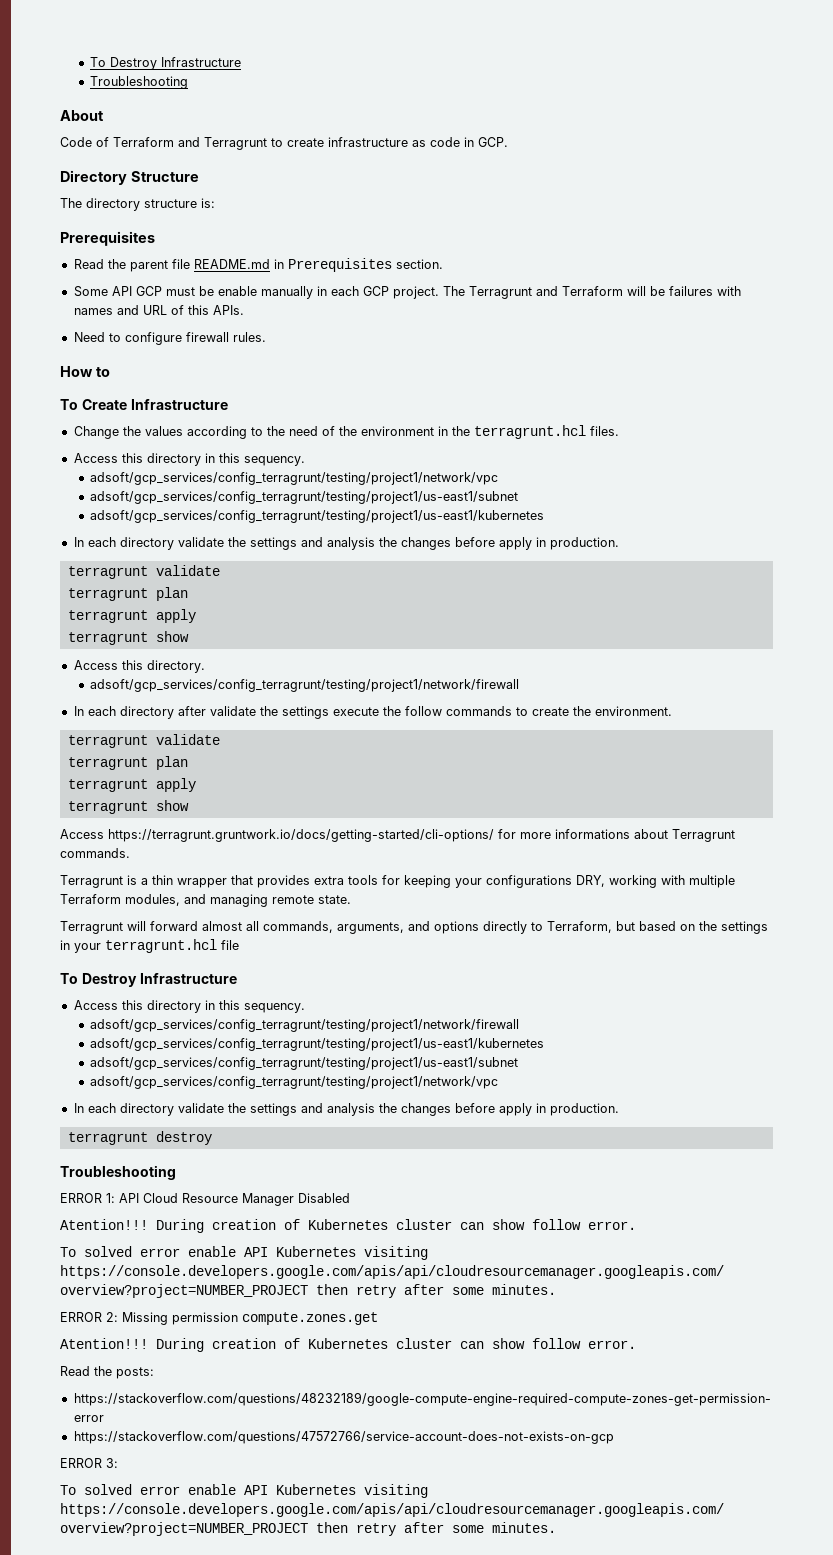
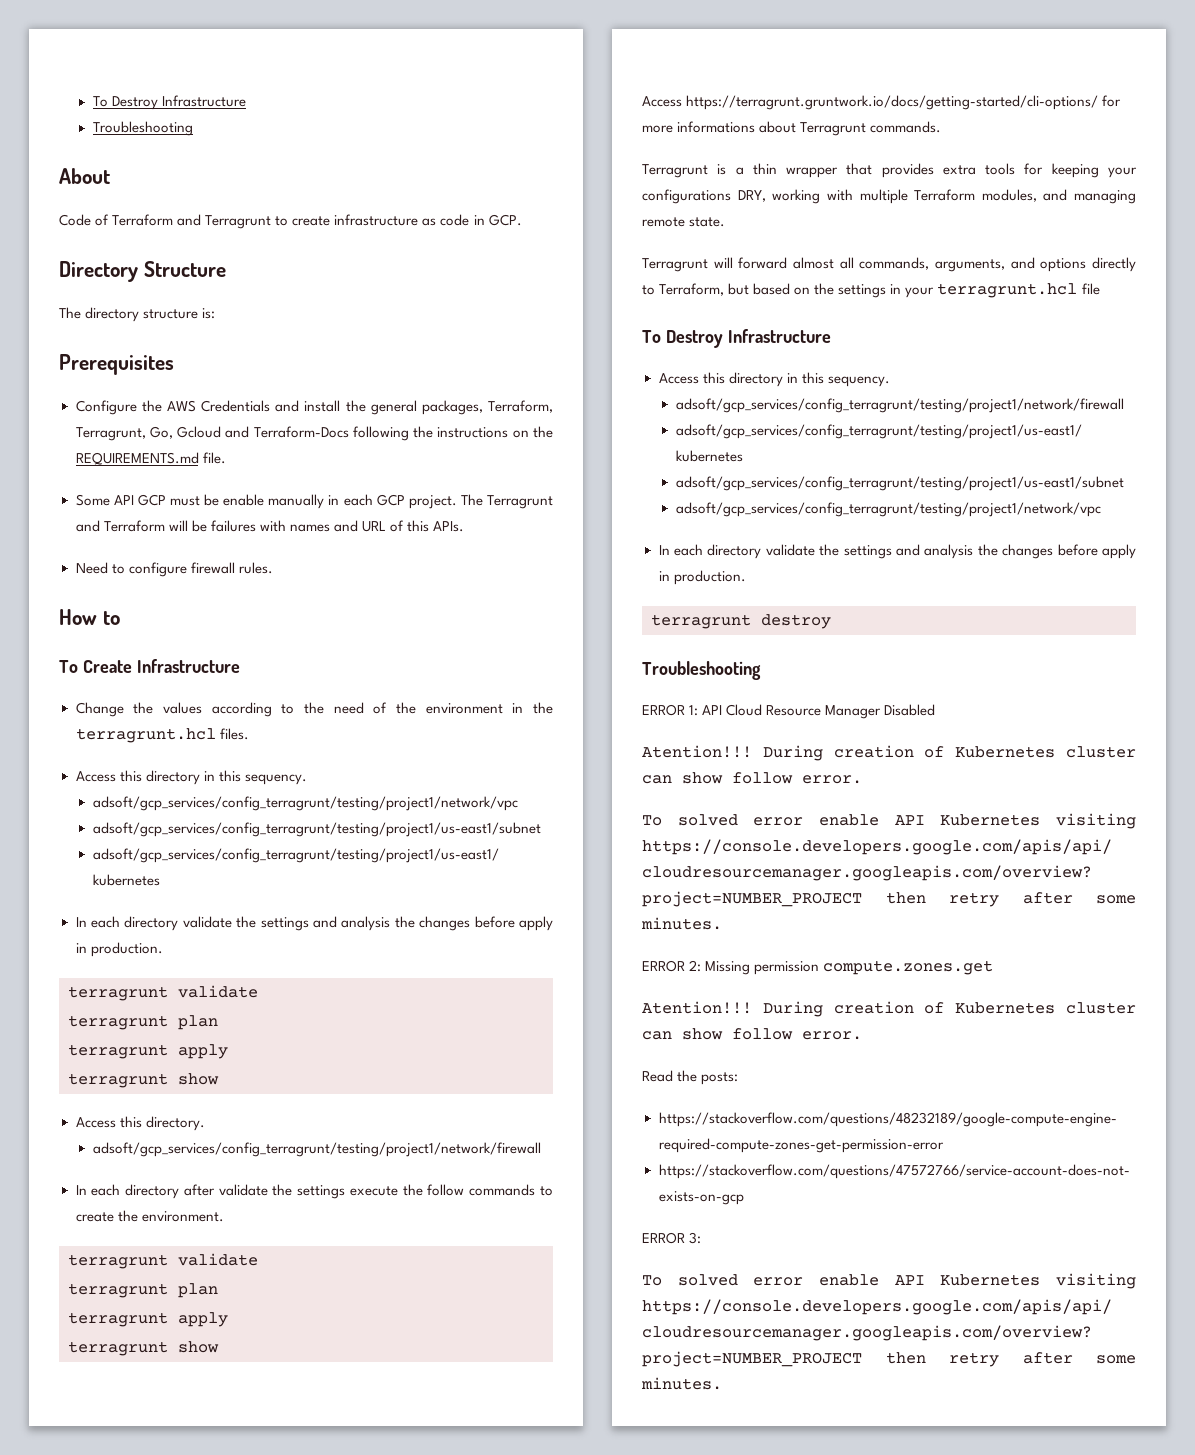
[73,258,443,272] Read the parent file README.md in Prerequisites section. -> [75,400,553,415] [75,426,553,441] [75,452,226,465] Configure the AWS Credentials and install the general packages, Terraform, Terragrunt, Go, Gcloud and Terraform-Docs following the instructions on the REQUIREMENTS.md file.

